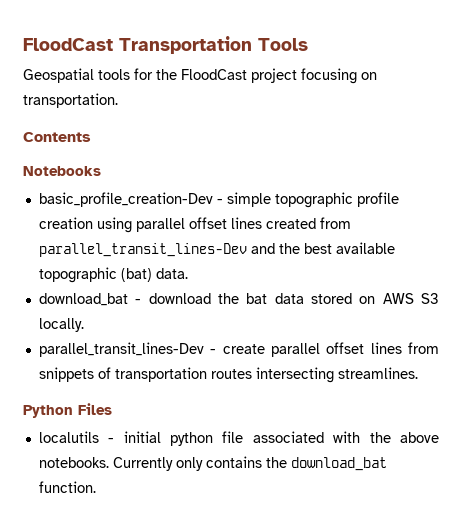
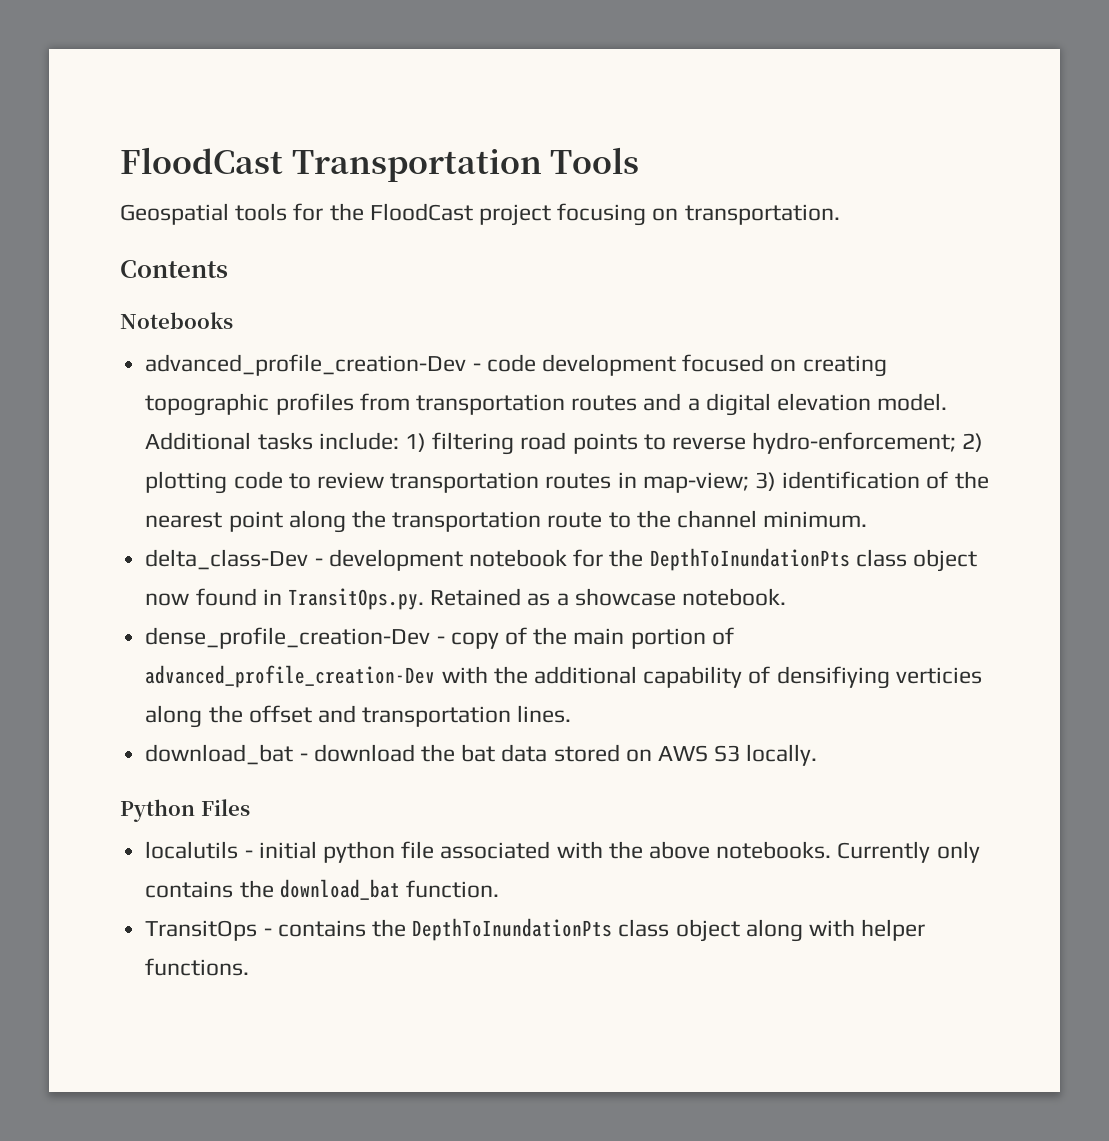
[38,192,399,208] [38,217,351,233] [38,242,395,257] [38,267,188,283] basic_profile_creation-Dev - simple topographic profile creation using parallel offset lines created from parallel_transit_lines-Dev and the best available topographic (bat) data. -> [145,354,887,377] [145,393,948,416] [145,432,984,455] [145,471,989,494] [145,510,868,533] [145,548,977,572] [145,588,786,610] [145,627,734,649] [145,665,982,689] [145,705,572,728] advanced_profile_creation-Dev - code development focused on creating topographic profiles from transportation routes and a digital elevation model. Additional tasks include: 1) filtering road points to reverse hydro-enforcement; 2) plotting code to review transportation routes in map-view; 3) identification of the nearest point along the transportation route to the channel minimum. // delta_class-Dev - development notebook for the DepthToInundationPts class object now found in TransitOps.py. Retained as a showcase notebook. // dense_profile_creation-Dev - copy of the main portion of advanced_profile_creation-Dev with the additional capability of densifiying verticies along the offset and transportation lines.
[38,342,440,357] [38,367,418,383] // parallel_transit_lines-Dev - create parallel offset lines from snippets of transportation routes intersecting streamlines. -> (818, 755) none
(96, 487) none -> [145,918,926,942] [145,958,250,976] // TransitOps - contains the DepthToInundationPts class object along with helper functions.

